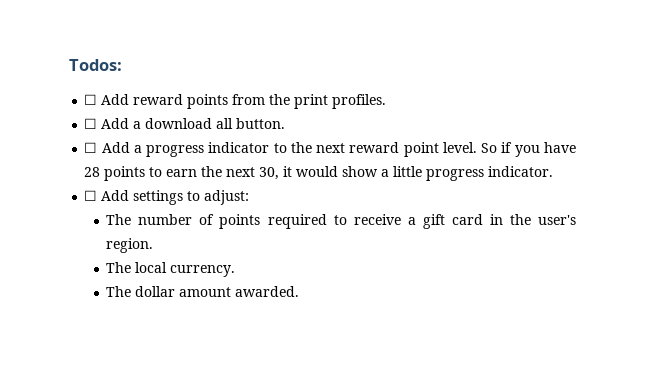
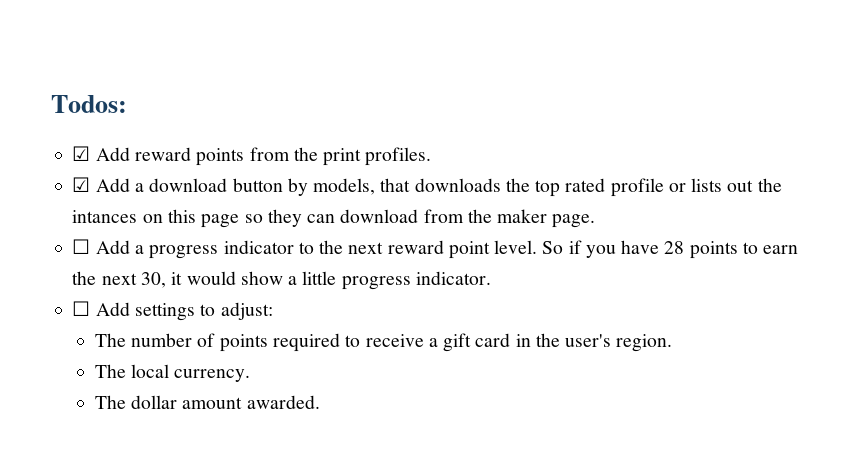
[84,94,98,105] ☐ -> [72,146,91,161] ☑
[84,118,98,129] ☐ -> [72,177,91,192] ☑
[216,118,286,129] all button. -> [232,178,782,197] [72,209,596,228] button by models, that downloads the top rated profile or lists out the intances on this page so they can download from the maker page.

